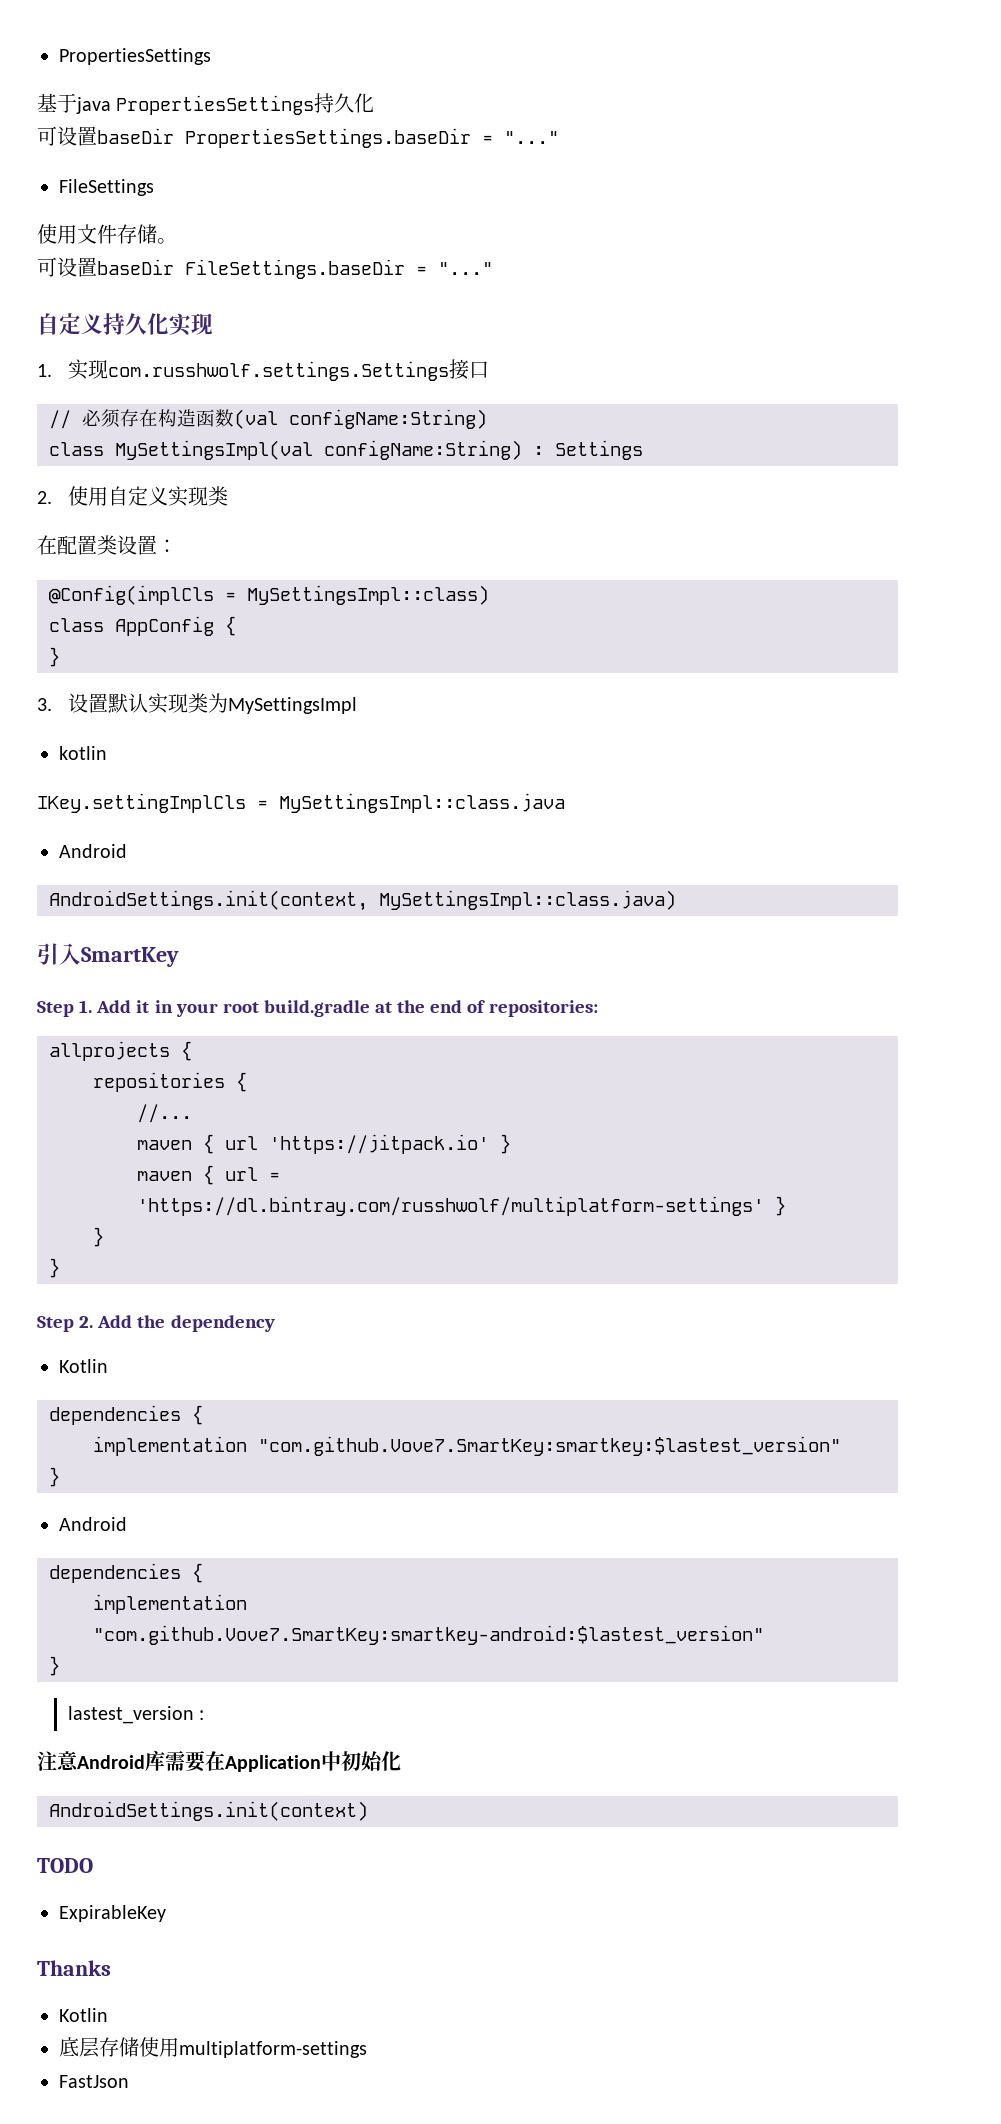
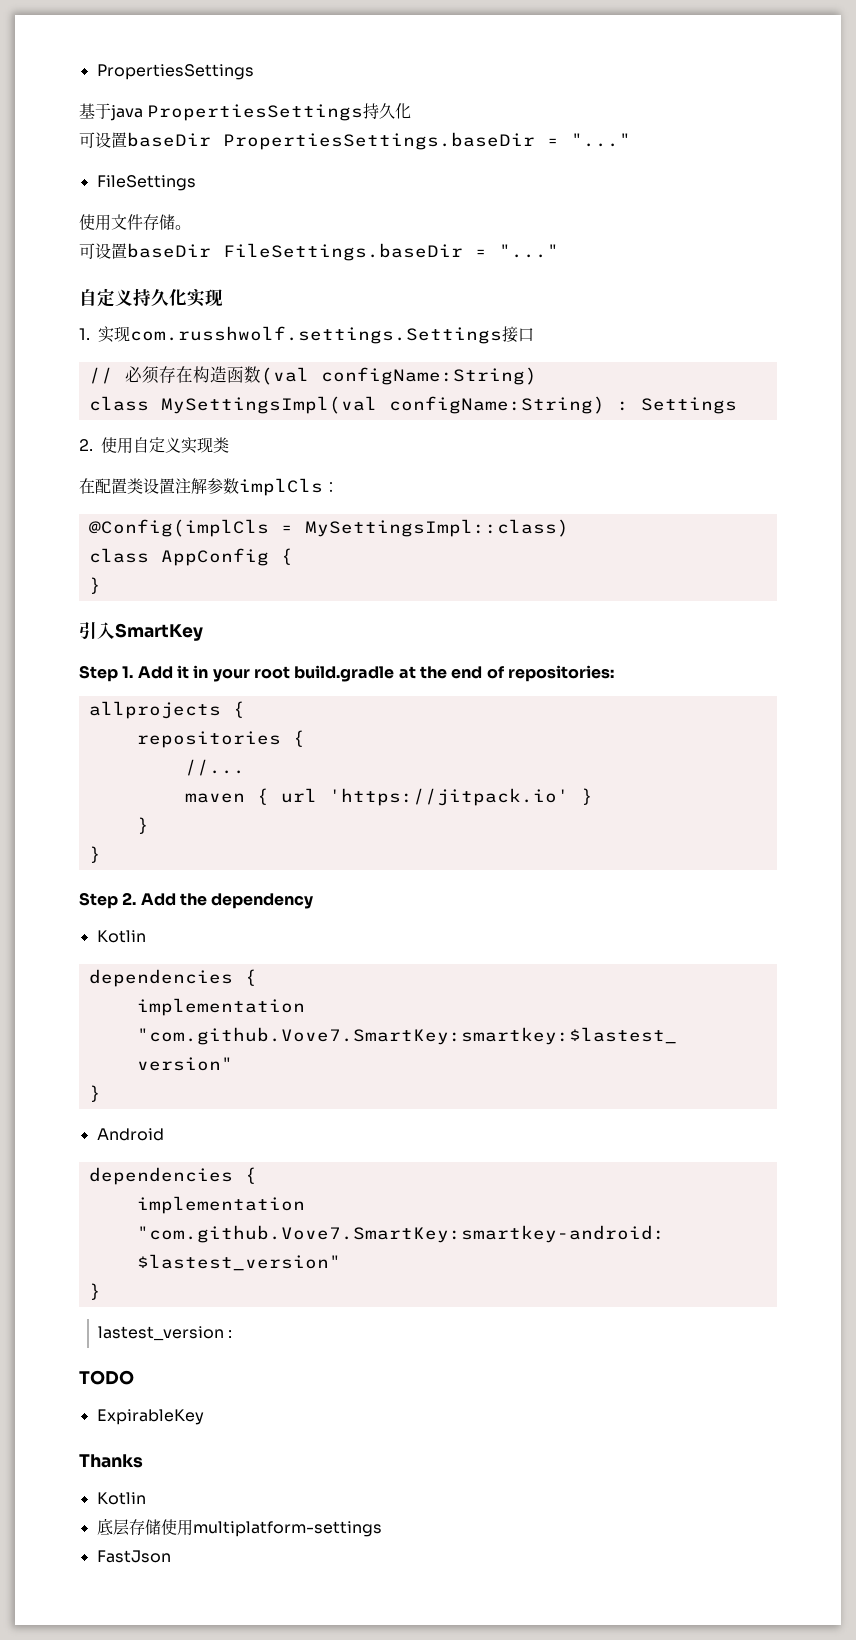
(157, 545) none -> [175,478,323,496] 注解参数implCls
[37,693,357,714] [59,746,107,760] [37,793,565,813] [59,844,127,858] [49,890,676,911] // 3.设置默认实现类为MySettingsImpl // kotlin // IKey.settingImplCls = MySettingsImpl::class.java // Android // AndroidSettings.init(context, MySettingsImpl::class.java) -> (101, 585) none
[137,1165,280,1185] [137,1196,786,1216] // maven { url = 'https://dl.bintray.com/russhwolf/multiplatform-settings' } -> (593, 796) none
[37,1750,401,1772] [49,1801,368,1821] // 注意Android库需要在Application中初始化 // AndroidSettings.init(context) -> (233, 1334) none

